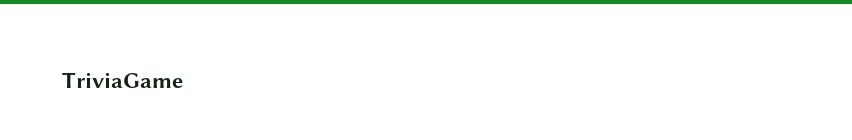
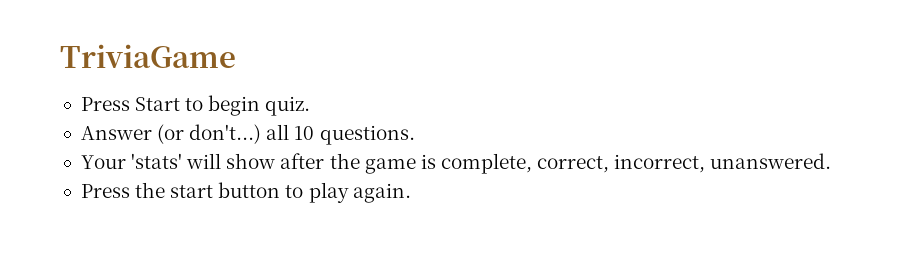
(183, 80) none -> [80,95,311,116] [80,124,415,145] [80,153,832,174] [80,182,411,203] // Press Start to begin quiz. // Answer (or don't...) all 10 questions. // Your 'stats' will show after the game is complete, correct, incorrect, unanswered. // Press the start button to play again.

